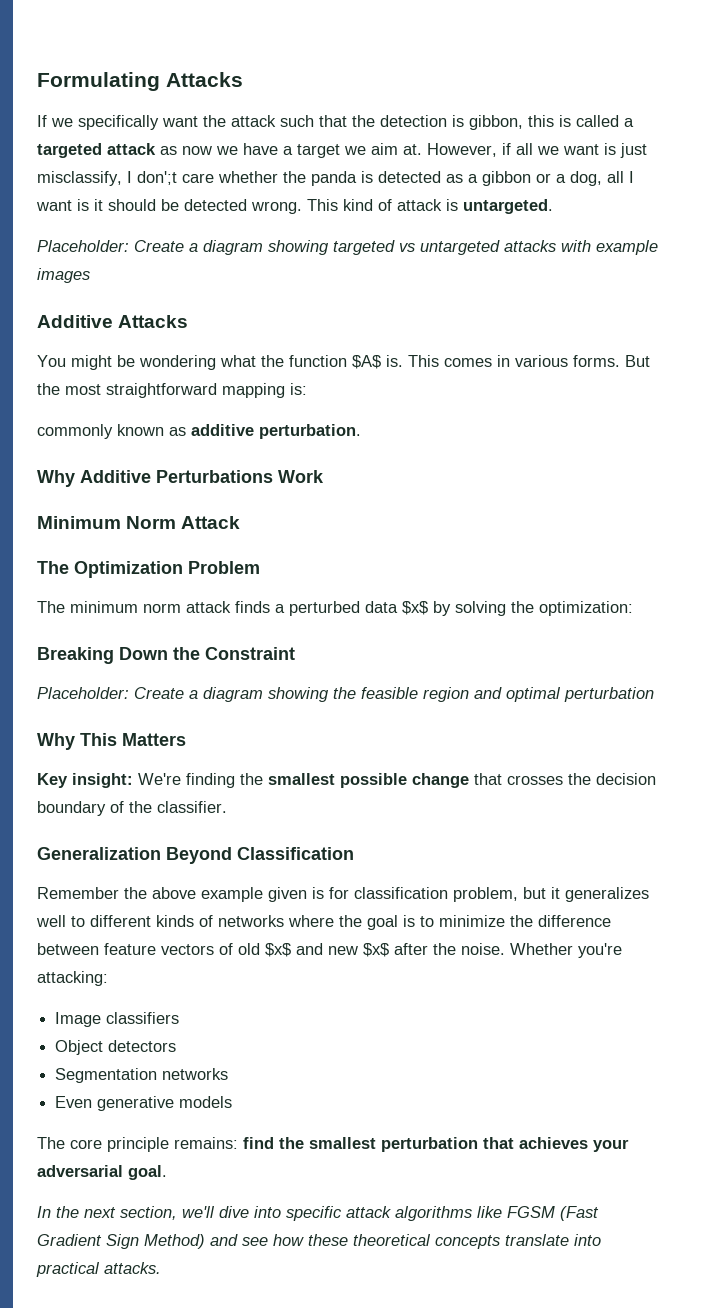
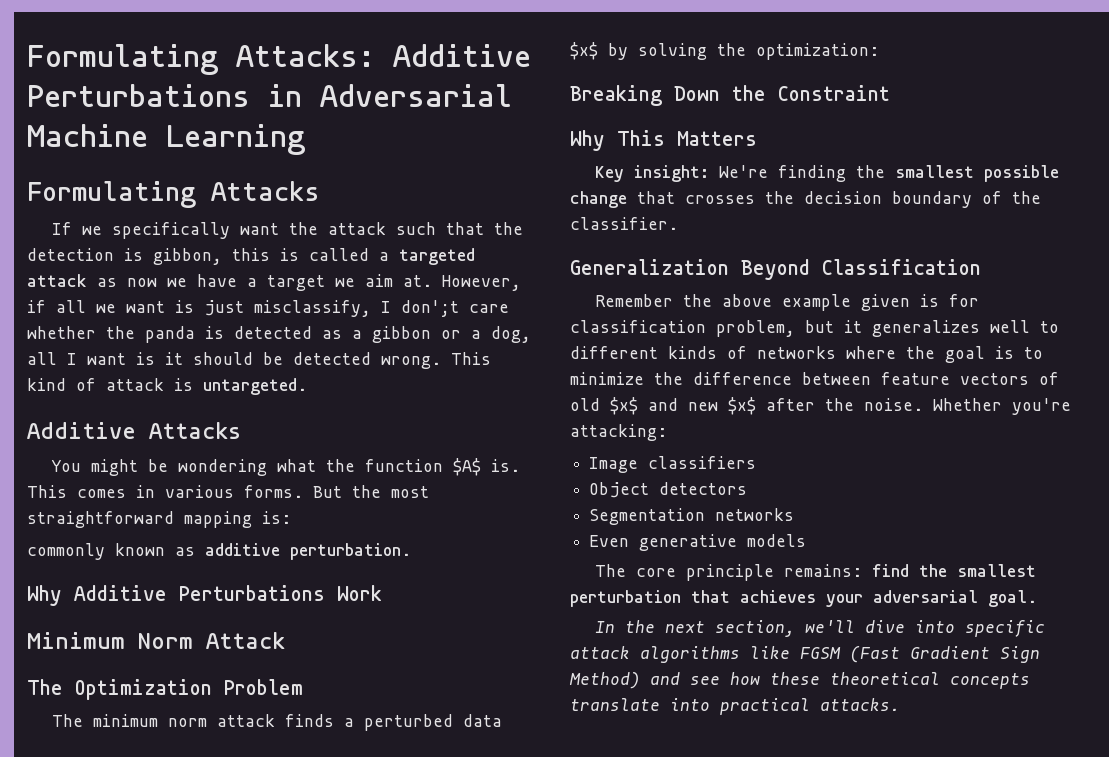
[37,72,160,91] Formulating -> [27,44,531,75] [27,84,512,107] [27,124,305,155] [27,181,196,208] Formulating Attacks: Additive Perturbations in Adversarial Machine Learning // Formulating
[37,240,658,255] [37,268,90,283] // Placeholder: Create a diagram showing targeted vs untargeted attacks with example images -> (307, 386) none
[37,687,654,702] // Placeholder: Create a diagram showing the feasible region and optimal perturbation -> (890, 93) none

